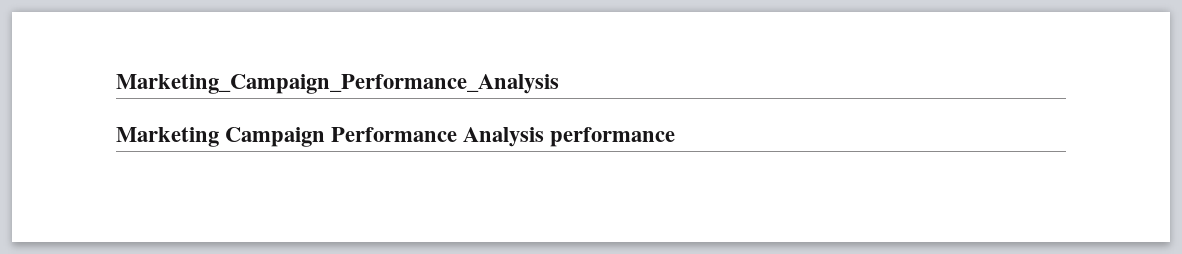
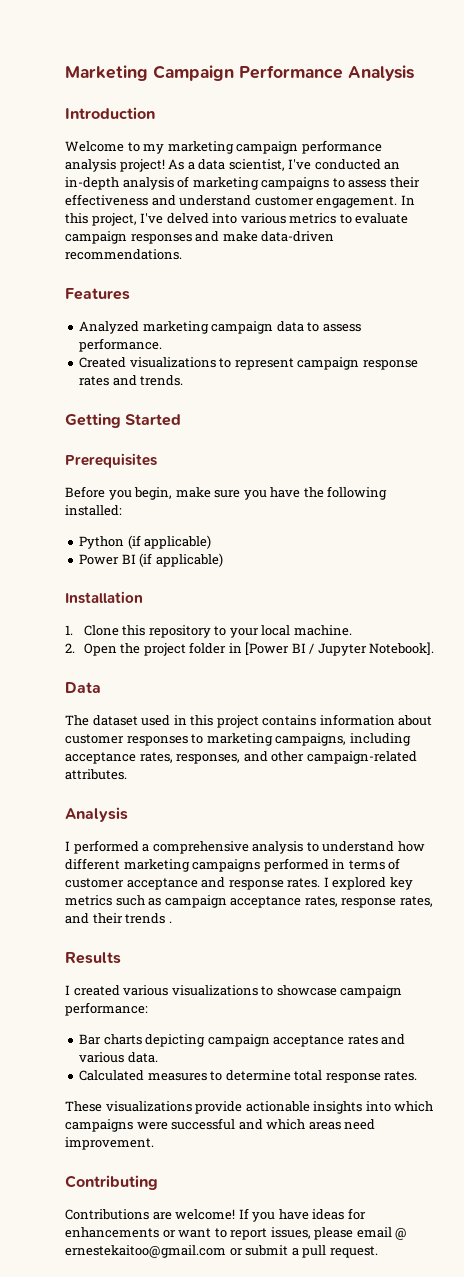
[116,74,559,94] Marketing_Campaign_Performance_Analysis // -> (65, 73) none
[550,127,676,147] performance -> [65,107,155,119] [65,140,382,154] [65,159,401,172] [65,176,420,190] [65,194,415,208] [65,213,409,226] [65,231,335,244] [65,249,182,260] [65,288,130,300] [79,321,361,334] [79,338,163,352] [79,357,418,370] [79,375,184,386] [65,413,182,428] [65,453,157,468] [65,486,388,500] [65,505,122,516] [79,535,212,549] [79,553,223,567] [65,591,143,604] [65,625,352,638] [65,642,435,656] [65,682,101,693] [65,714,433,728] [65,733,411,746] [65,751,417,764] [65,769,127,780] [65,807,128,822] [65,840,425,854] [65,858,401,872] [65,877,413,890] [65,895,433,908] [65,913,172,924] [65,952,121,964] [65,985,403,998] [65,1002,148,1016] [79,1034,406,1047] [79,1052,158,1063] [79,1070,418,1083] [65,1101,434,1114] [65,1118,376,1132] [65,1137,154,1150] [65,1175,158,1190] [65,1208,366,1222] [65,1227,408,1240] [65,1245,378,1258] // Introduction // Welcome to my marketing campaign performance analysis project! As a data scientist, I've conducted an in-depth analysis of marketing campaigns to assess their effectiveness and understand customer engagement. In this project, I've delved into various metrics to evaluate campaign responses and make data-driven recommendations. // Features // Analyzed marketing campaign data to assess performance. // Created visualizations to represent campaign response rates and trends. // Getting Started // Prerequisites // Before you begin, make sure you have the following installed: // Python (if applicable) // Power BI (if applicable) // Installation // 1. Clone this repository to your local machine. // 2. Open the project folder in [Power BI / Jupyter Notebook]. // Data // The dataset used in this project contains information about customer responses to marketing campaigns, including acceptance rates, responses, and other campaign-related attributes. // Analysis // I performed a comprehensive analysis to understand how different marketing campaigns performed in terms of customer acceptance and response rates. I explored key metrics such as campaign acceptance rates, response rates, and their trends . // Results // I created various visualizations to showcase campaign performance: // Bar charts depicting campaign acceptance rates and various data. // Calculated measures to determine total response rates. // These visualizations provide actionable insights into which campaigns were successful and which areas need improvement. // Contributing // Contributions are welcome! If you have ideas for enhancements or want to report issues, please email @ ernestekaitoo@gmail.com or submit a pull request.

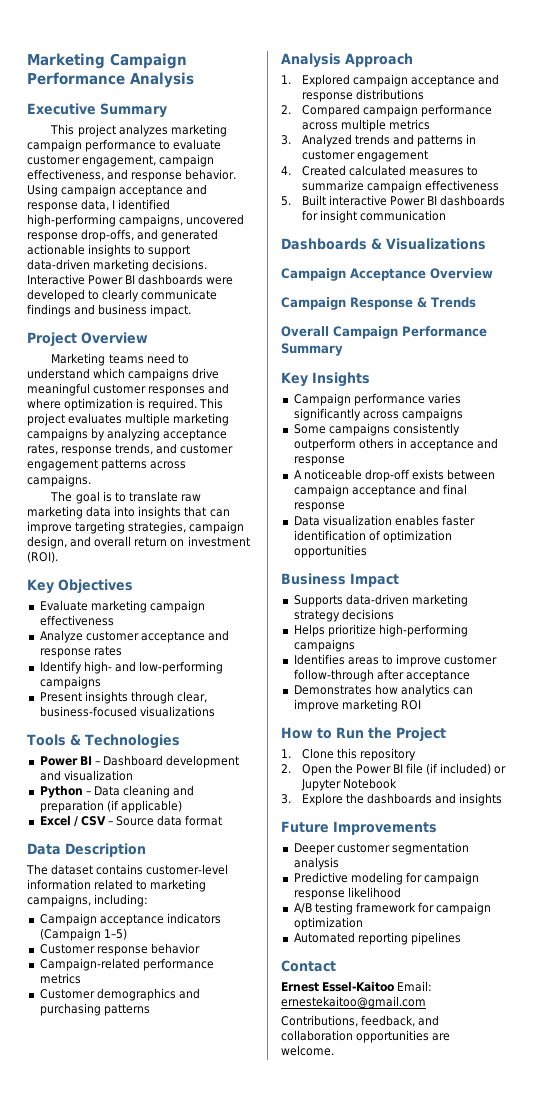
[65,107,155,119] [65,140,382,154] [65,159,401,172] [65,176,420,190] [65,194,415,208] [65,213,409,226] [65,231,335,244] [65,249,182,260] [65,288,130,300] [79,321,361,334] [79,338,163,352] [79,357,418,370] [79,375,184,386] [65,413,182,428] [65,453,157,468] [65,486,388,500] [65,505,122,516] [79,535,212,549] [79,553,223,567] [65,591,143,604] Introduction // Welcome to my marketing campaign performance analysis project! As a data scientist, I've conducted an in-depth analysis of marketing campaigns to assess their effectiveness and understand customer engagement. In this project, I've delved into various metrics to evaluate campaign responses and make data-driven recommendations. // Features // Analyzed marketing campaign data to assess performance. // Created visualizations to represent campaign response rates and trends. // Getting Started // Prerequisites // Before you begin, make sure you have the following installed: // Python (if applicable) // Power BI (if applicable) // Installation -> [27,103,167,118] [50,124,227,137] [27,139,222,152] [27,154,215,167] [27,169,237,182] [27,184,208,197] [27,199,171,212] [27,214,245,227] [27,229,219,242] [27,244,191,257] [27,259,208,272] [27,274,234,285] [27,289,218,302] [27,304,192,317] [27,332,148,347] [51,353,189,366] [27,368,220,381] [27,383,230,396] [27,398,224,411] [27,413,230,426] [27,428,228,441] [27,443,234,456] [27,459,187,471] [27,474,91,487] [50,491,201,504] [27,506,230,519] [27,521,245,534] [27,536,250,549] [27,551,58,563] [27,579,133,594] [39,600,205,613] [39,615,114,626] [39,630,229,643] [39,646,122,658] [39,661,223,674] [39,676,101,689] [39,691,207,704] [39,706,215,717] [27,734,180,749] [39,755,240,768] [39,770,133,781] [39,785,195,798] [39,800,182,813] [39,815,223,827] [27,843,146,857] [26,864,229,875] [27,879,207,892] [27,894,149,907] [39,913,221,926] [39,928,127,941] [39,943,200,956] [39,958,214,971] [39,973,81,984] [39,988,200,1001] [39,1003,150,1016] [281,53,413,68] [281,74,499,87] [301,89,424,102] [281,104,492,117] [301,119,430,132] [281,134,477,147] [301,150,428,162] [281,165,478,176] [301,180,499,193] [281,195,506,206] [301,210,446,223] [281,238,486,250] [281,268,493,281] [281,297,476,310] [281,326,487,339] [281,343,343,356] [281,372,370,387] [293,393,461,406] [293,408,463,421] [293,423,460,436] [293,438,499,451] [293,456,345,466] [293,469,496,482] [293,484,467,497] [293,502,345,512] [293,515,475,526] [293,530,452,543] [293,545,367,558] [281,573,399,587] [293,594,468,607] [293,609,394,622] [293,624,468,637] [293,639,355,652] [293,654,498,667] [293,669,470,682] [293,684,473,697] [293,699,421,712] [281,727,446,742] Executive Summary // This project analyzes marketing campaign performance to evaluate customer engagement, campaign effectiveness, and response behavior. Using campaign acceptance and response data, I identified high-performing campaigns, uncovered response drop-offs, and generated actionable insights to support data-driven marketing decisions. Interactive Power BI dashboards were developed to clearly communicate findings and business impact. // Project Overview // Marketing teams need to understand which campaigns drive meaningful customer responses and where optimization is required. This project evaluates multiple marketing campaigns by analyzing acceptance rates, response trends, and customer engagement patterns across campaigns. // The goal is to translate raw marketing data into insights that can improve targeting strategies, campaign design, and overall return on investment (ROI). // Key Objectives // Evaluate marketing campaign effectiveness // Analyze customer acceptance and response rates // Identify high- and low-performing campaigns // Present insights through clear, business-focused visualizations // Tools & Technologies // Power BI – Dashboard development and visualization // Python – Data cleaning and preparation (if applicable) // Excel / CSV – Source data format // Data Description // The dataset contains customer-level information related to marketing campaigns, including: // Campaign acceptance indicators (Campaign 1–5) // Customer response behavior // Campaign-related performance metrics // Customer demographics and purchasing patterns // Analysis Approach // 1. Explored campaign acceptance and response distributions // 2. Compared campaign performance across multiple metrics // 3. Analyzed trends and patterns in customer engagement // 4. Created calculated measures to summarize campaign effectiveness // 5. Built interactive Power BI dashboards for insight communication // Dashboards & Visualizations // Campaign Acceptance Overview // Campaign Response & Trends // Overall Campaign Performance Summary // Key Insights // Campaign performance varies significantly across campaigns // Some campaigns consistently outperform others in acceptance and response // A noticeable drop-off exists between campaign acceptance and final response // Data visualization enables faster identification of optimization opportunities // Business Impact // Supports data-driven marketing strategy decisions // Helps prioritize high-performing campaigns // Identifies areas to improve customer follow-through after acceptance // Demonstrates how analytics can improve marketing ROI // How to Run the Project
[214,625,352,638] to your local machine. -> (416, 754) none
[143,642,435,656] [65,682,101,693] [65,714,433,728] [65,733,411,746] [65,751,417,764] [65,769,127,780] [65,807,128,822] [65,840,425,854] [65,858,401,872] [65,877,413,890] [65,895,433,908] [65,913,172,924] [65,952,121,964] [65,985,403,998] [65,1002,148,1016] [79,1034,406,1047] [79,1052,158,1063] [79,1070,418,1083] [65,1101,434,1114] [65,1118,376,1132] [65,1137,154,1150] [65,1175,158,1190] [65,1208,366,1222] [65,1227,408,1240] [65,1245,378,1258] project folder in [Power BI / Jupyter Notebook]. // Data // The dataset used in this project contains information about customer responses to marketing campaigns, including acceptance rates, responses, and other campaign-related attributes. // Analysis // I performed a comprehensive analysis to understand how different marketing campaigns performed in terms of customer acceptance and response rates. I explored key metrics such as campaign acceptance rates, response rates, and their trends . // Results // I created various visualizations to showcase campaign performance: // Bar charts depicting campaign acceptance rates and various data. // Calculated measures to determine total response rates. // These visualizations provide actionable insights into which campaigns were successful and which areas need improvement. // Contributing // Contributions are welcome! If you have ideas for enhancements or want to report issues, please email @ ernestekaitoo@gmail.com or submit a pull request. -> [355,763,507,775] [300,778,397,791] [281,793,503,806] [281,821,437,835] [293,842,469,855] [293,857,339,870] [293,872,479,885] [293,887,401,900] [293,902,492,915] [293,917,363,930] [293,932,461,945] [281,960,336,972] [281,981,433,992] [281,996,426,1009] [281,1015,440,1027] [281,1030,451,1043] [281,1045,334,1056] Power BI file (if included) or Jupyter Notebook // 3. Explore the dashboards and insights // Future Improvements // Deeper customer segmentation analysis // Predictive modeling for campaign response likelihood // A/B testing framework for campaign optimization // Automated reporting pipelines // Contact // Ernest Essel-Kaitoo Email: ernestekaitoo@gmail.com // Contributions, feedback, and collaboration opportunities are welcome.

